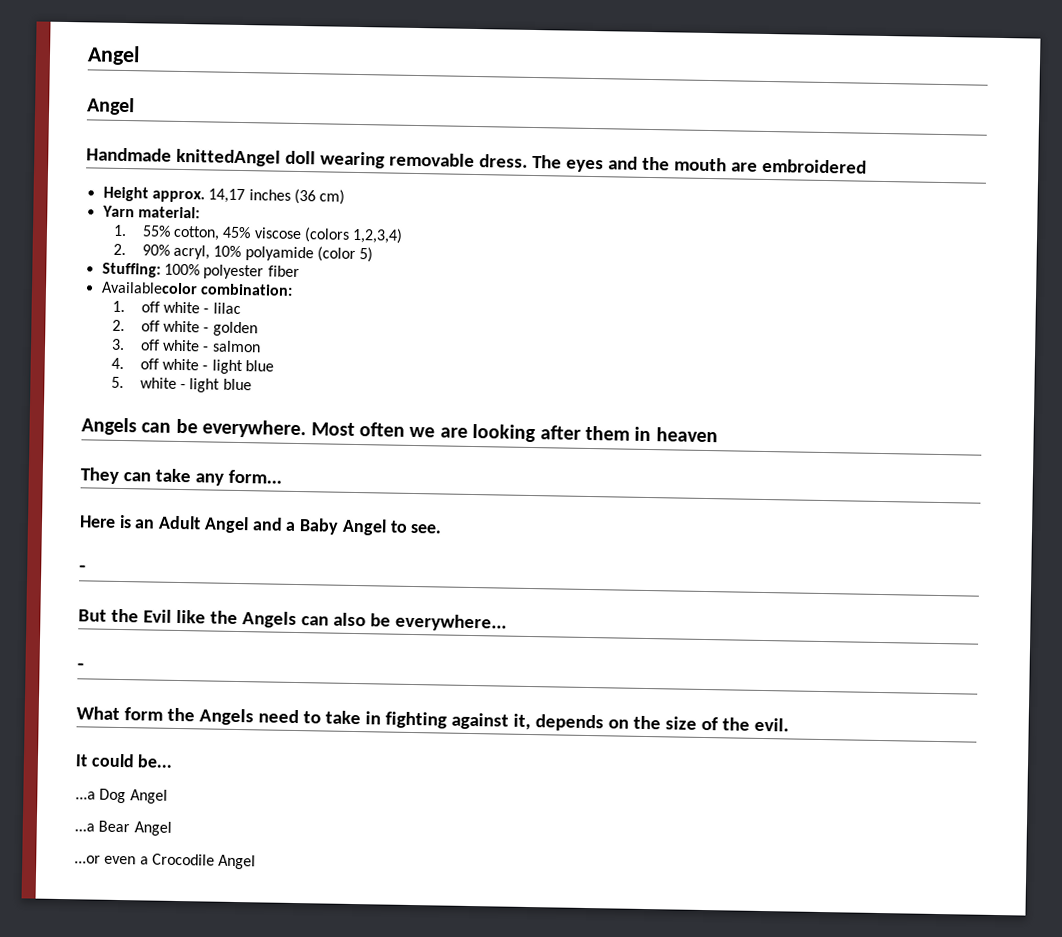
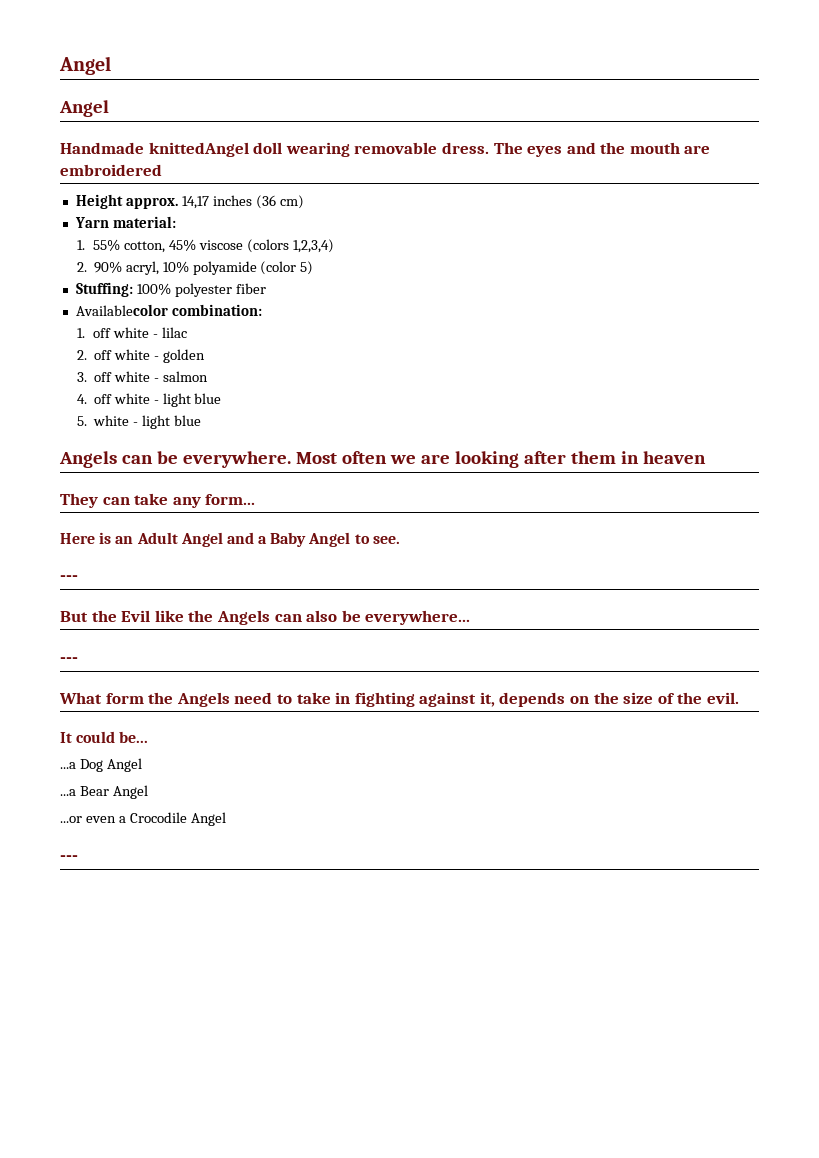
[79,565,86,573] - -> [60,575,78,581] ---
[77,663,84,671] - -> [60,657,78,663] ---
(257, 862) none -> [60,855,78,861] // ---

